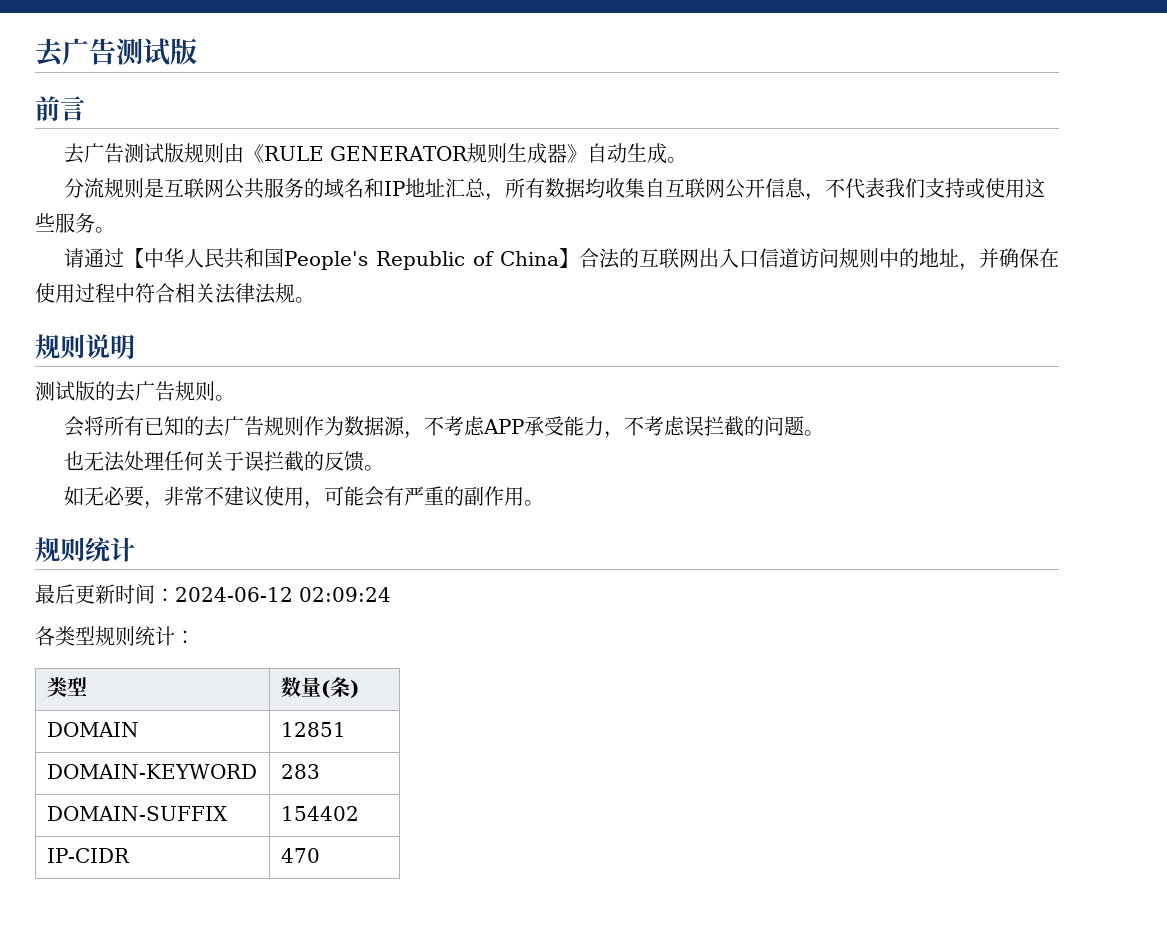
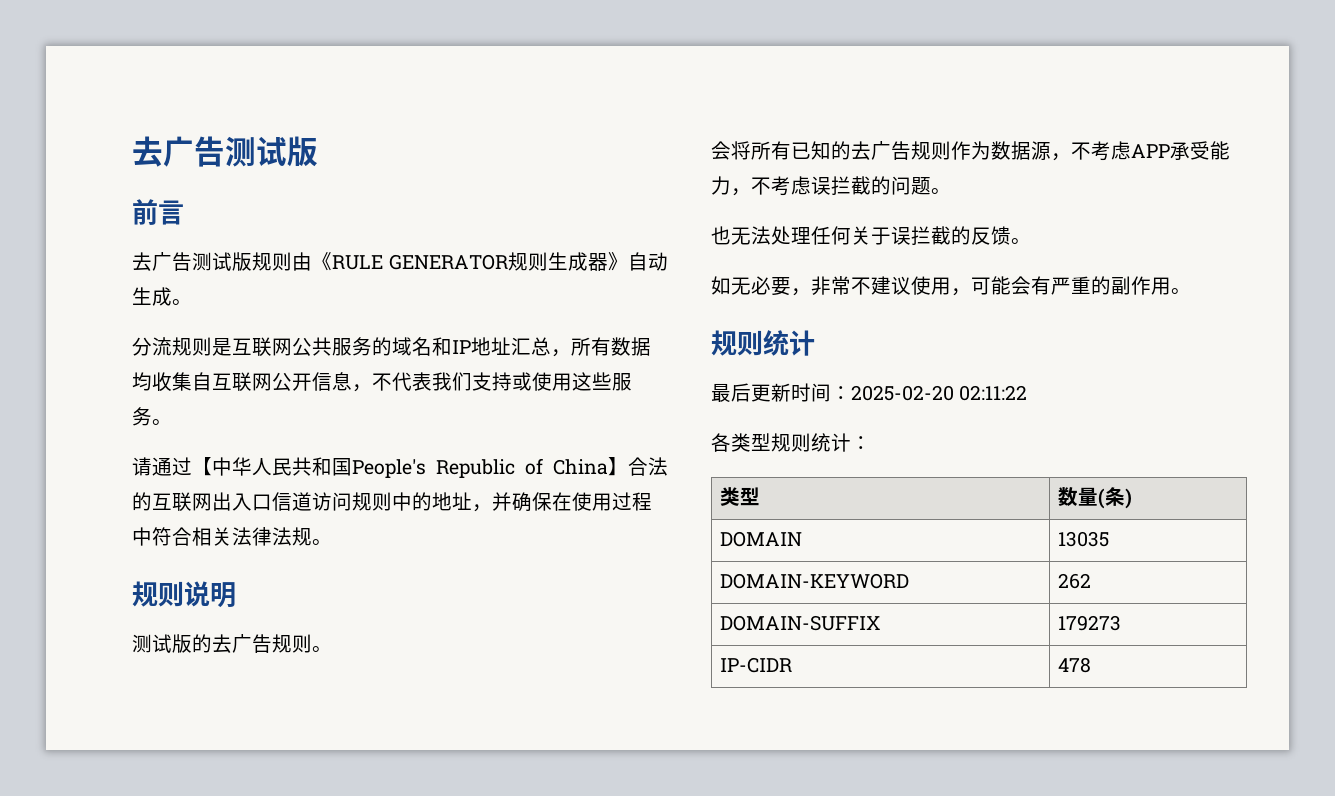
[175,587,391,602] 2024-06-12 02:09:24 -> [851,385,1028,401] 2025-02-20 02:11:22
[280,722,346,737] 12851 -> [1058,531,1110,547] 13035
[280,764,320,779] 283 -> [1058,573,1092,589] 262
[280,806,359,821] 154402 -> [1058,615,1122,631] 179273
[280,848,320,863] 470 -> [1058,657,1092,673] 478

